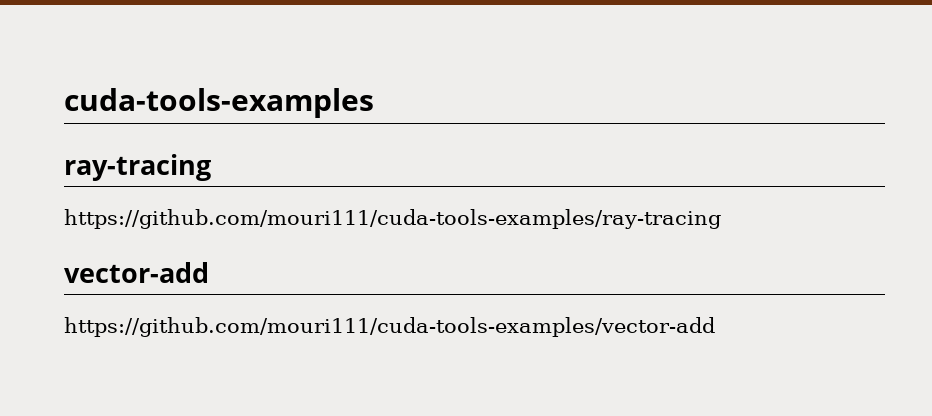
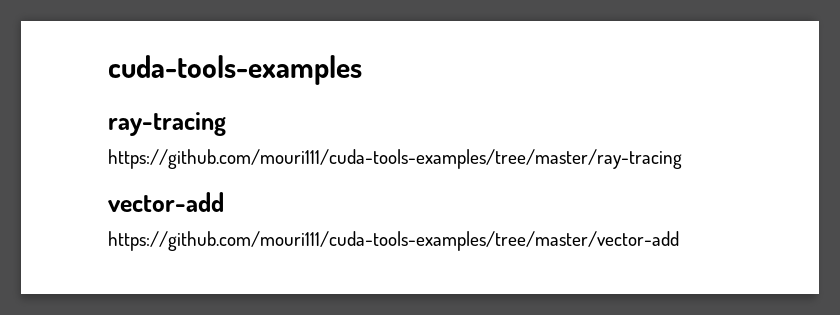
[64,209,721,229] https://github.com/mouri111/cuda-tools-examples/ray-tracing -> [108,149,682,169] https://github.com/mouri111/cuda-tools-examples/tree/master/ray-tracing
[64,317,715,337] https://github.com/mouri111/cuda-tools-examples/vector-add -> [108,231,679,251] https://github.com/mouri111/cuda-tools-examples/tree/master/vector-add

